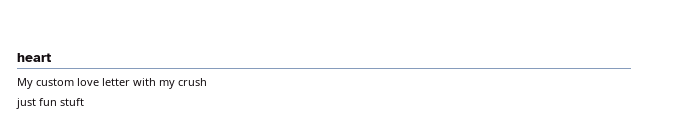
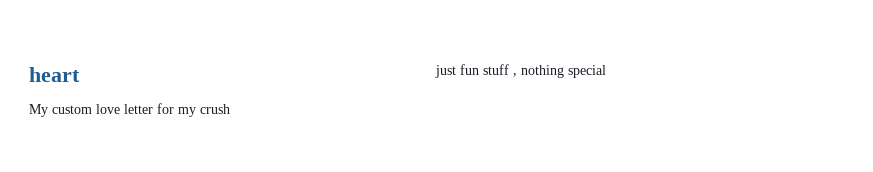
[133,78,156,86] with -> [157,103,174,114] for
[60,98,84,106] stuft -> [483,64,606,78] stuff , nothing special

